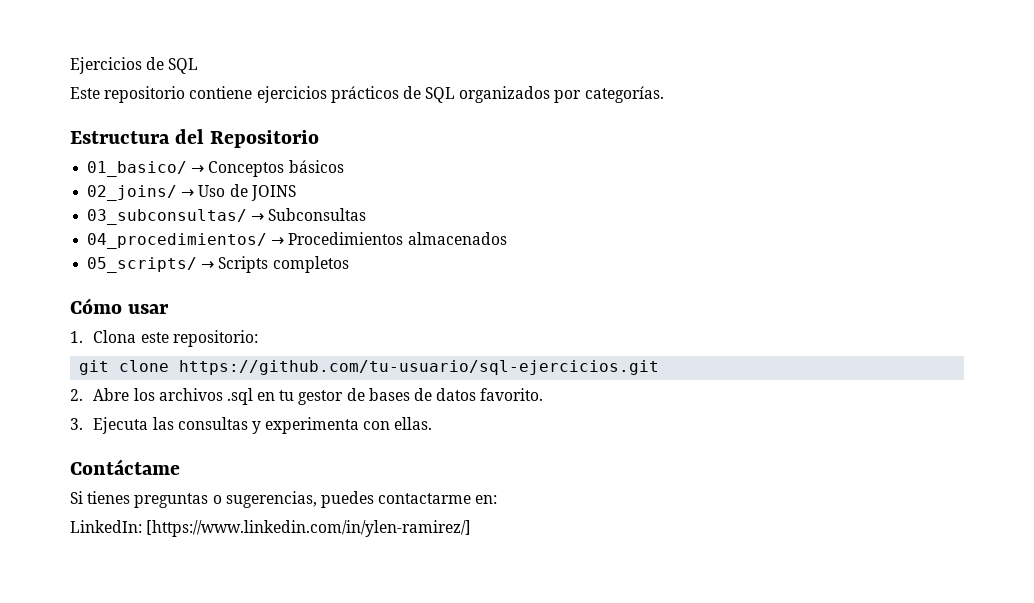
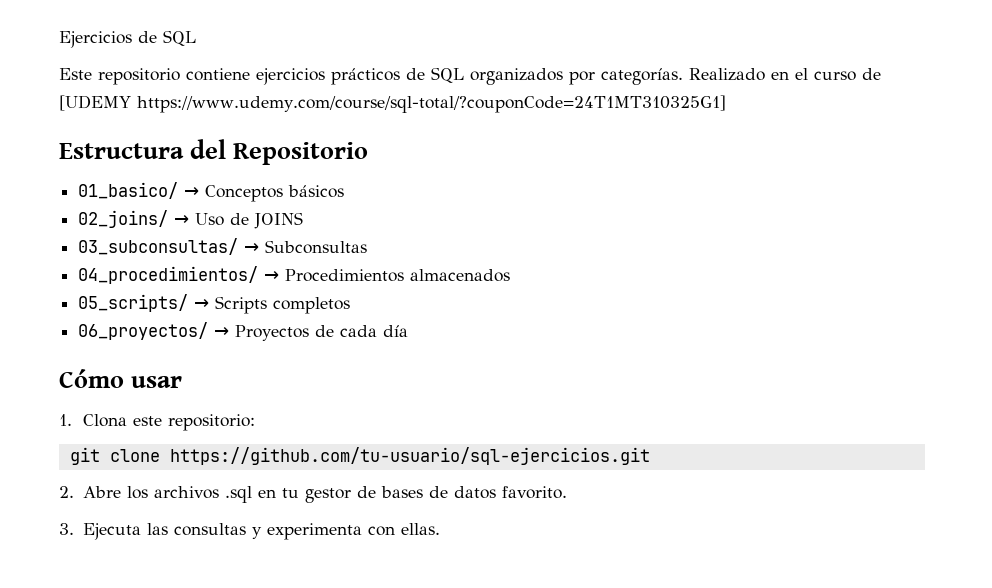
(664, 94) none -> [689,68,881,81] [59,95,726,113] Realizado en el curso de [UDEMY https://www.udemy.com/course/sql-total/?couponCode=24T1MT310325G1]
(349, 264) none -> [78,322,409,341] // 06_proyectos/ → Proyectos de cada día
[70,459,180,475] [70,491,498,508] [70,520,472,537] // Contáctame // Si tienes preguntas o sugerencias, puedes contactarme en: // LinkedIn: [https://www.linkedin.com/in/ylen-ramirez/] -> (440, 529) none

